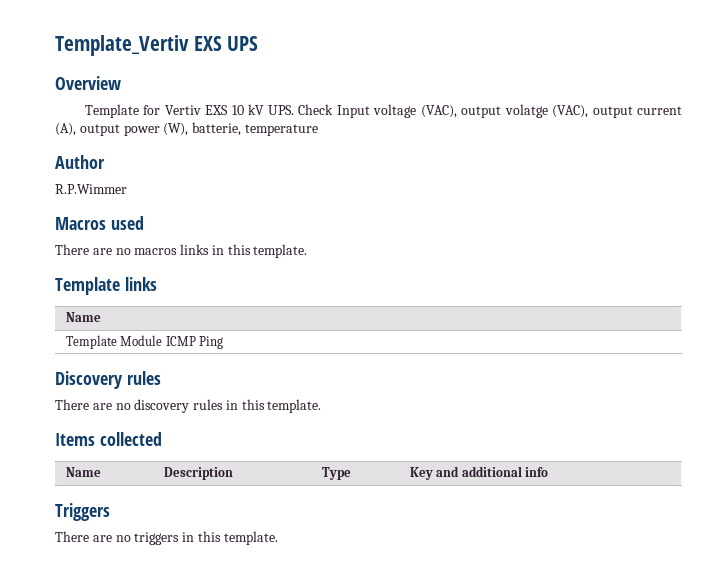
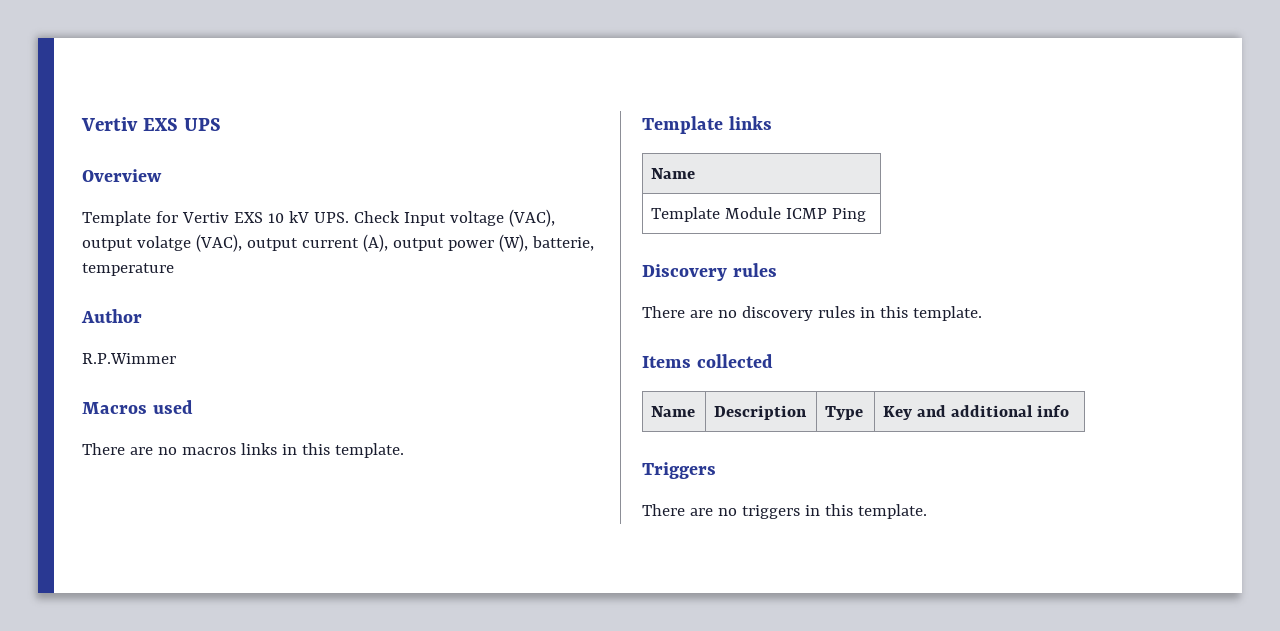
[55,35,189,56] Template_Vertiv -> [81,117,138,131] Vertiv

